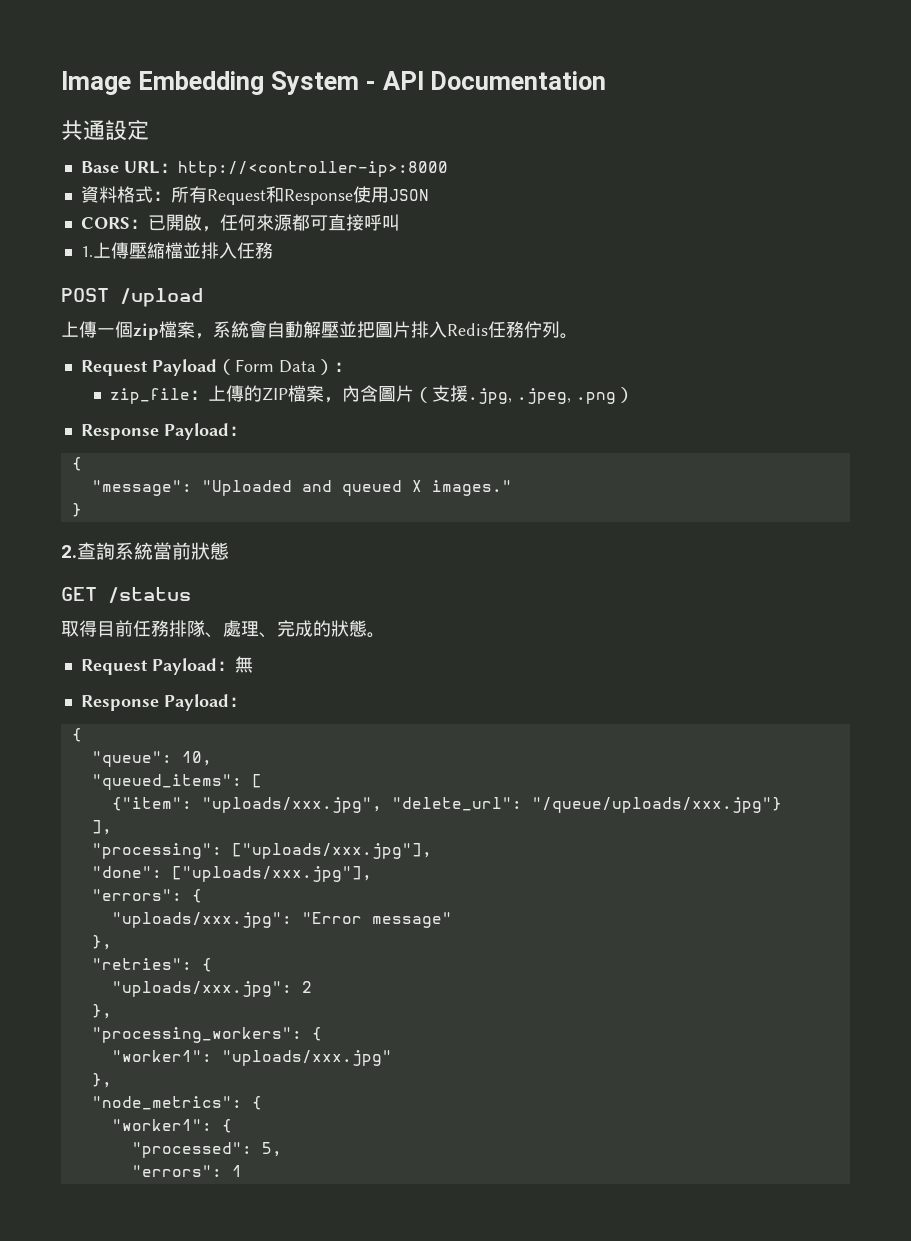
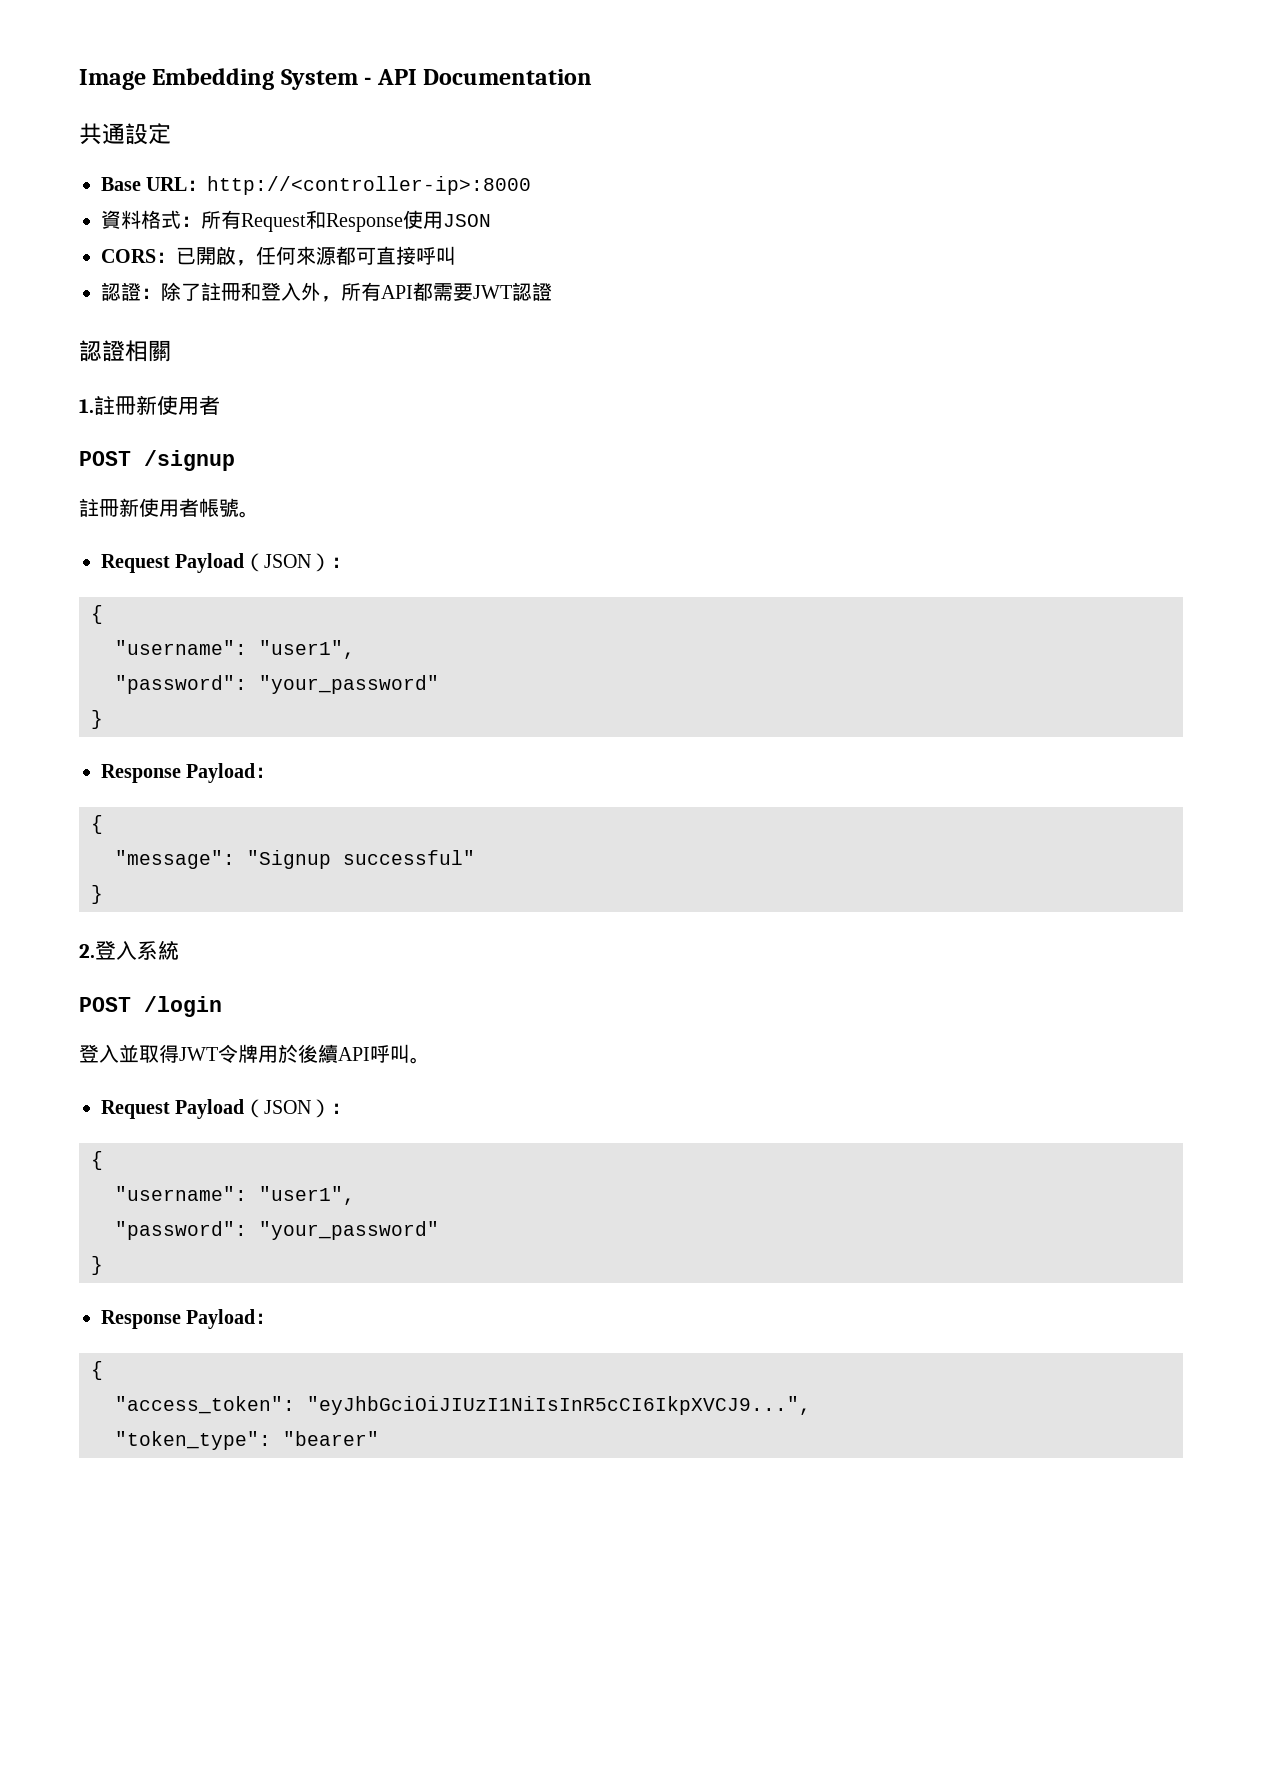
[80,242,273,259] [61,288,203,307] [61,321,578,340] [80,359,352,376] [110,385,635,404] 1.上傳壓縮檔並排入任務 // POST /upload // 上傳一個zip檔案，系統會自動解壓並把圖片排入Redis任務佇列。 // Request Payload（Form Data）： // zip_file：上傳的ZIP檔案，內含圖片（支援.jpg, .jpeg, .png） -> [101,282,552,302] [79,340,171,362] [79,395,220,415] [79,450,235,471] [79,498,259,518] [101,553,352,573] [91,605,103,624] [115,640,355,659] [115,675,439,694] [91,710,103,729] 認證：除了註冊和登入外，所有API都需要JWT認證 // 認證相關 // 1.註冊新使用者 // POST /signup // 註冊新使用者帳號。 // Request Payload（JSON）： // { // "username": "user1", // "password": "your_password" // }
[201,480,512,496] "Uploaded and queued X images." -> [247,850,475,869] "Signup successful"
[77,542,229,560] [61,587,191,603] [61,620,385,638] [80,656,253,675] [80,694,247,711] [71,728,82,742] [91,751,212,767] [91,774,262,790] [111,797,782,813] [91,820,112,835] [91,843,432,859] [91,866,372,882] [91,889,202,903] [111,912,452,928] [91,935,112,950] [91,958,212,972] [111,981,312,997] [91,1004,112,1019] [91,1027,322,1043] [111,1050,392,1066] [91,1073,112,1088] [91,1096,262,1110] [111,1119,232,1133] [131,1142,282,1158] [131,1165,242,1177] 查詢系統當前狀態 // GET /status // 取得目前任務排隊、處理、完成的狀態。 // Request Payload：無 // Response Payload： // { // "queue": 10, // "queued_items": [ // {"item": "uploads/xxx.jpg", "delete_url": "/queue/uploads/xxx.jpg"} // ], // "processing": ["uploads/xxx.jpg"], // "done": ["uploads/xxx.jpg"], // "errors": { // "uploads/xxx.jpg": "Error message" // }, // "retries": { // "uploads/xxx.jpg": 2 // }, // "processing_workers": { // "worker1": "uploads/xxx.jpg" // }, // "node_metrics": { // "worker1": { // "processed": 5, // "errors": 1 -> [95,941,179,960] [79,996,222,1017] [79,1044,430,1064] [101,1099,352,1119] [91,1151,103,1170] [115,1186,355,1205] [115,1221,439,1240] [91,1256,103,1275] [101,1309,276,1329] [91,1361,103,1380] [115,1396,811,1415] [115,1431,379,1450] 登入系統 // POST /login // 登入並取得JWT令牌用於後續API呼叫。 // Request Payload（JSON）： // { // "username": "user1", // "password": "your_password" // } // Response Payload： // { // "access_token": "eyJhbGciOiJIUzI1NiIsInR5cCI6IkpXVCJ9...", // "token_type": "bearer"

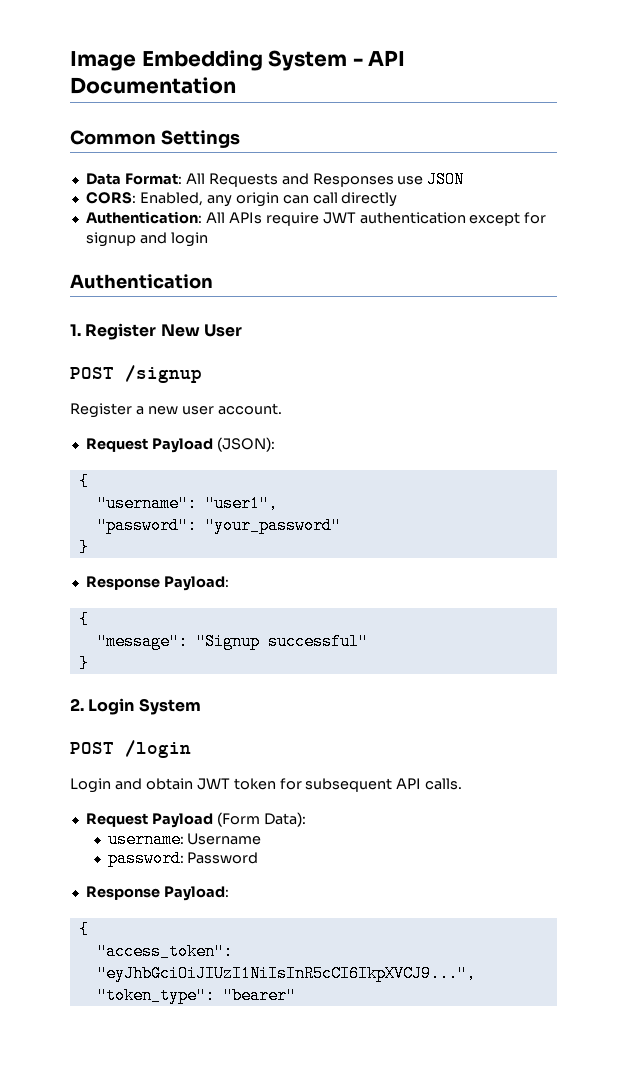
[79,123,171,145] [101,176,532,195] [101,210,491,232] [101,246,456,266] [101,282,552,302] [79,340,171,362] [79,395,220,415] [79,450,235,471] [79,498,259,518] [101,553,352,573] [91,605,103,624] [115,640,355,659] [115,675,439,694] [91,710,103,729] [101,763,276,783] 共通設定 // Base URL：http://<controller-ip>:8000 // 資料格式：所有Request和Response使用JSON // CORS：已開啟，任何來源都可直接呼叫 // 認證：除了註冊和登入外，所有API都需要JWT認證 // 認證相關 // 1.註冊新使用者 // POST /signup // 註冊新使用者帳號。 // Request Payload（JSON）： // { // "username": "user1", // "password": "your_password" // } // Response Payload： -> [70,130,240,148] [85,171,465,188] [85,192,398,207] [85,211,547,226] [85,232,208,247] [70,274,213,289] [70,323,242,340] [70,365,202,383] [70,403,282,418] [85,437,275,453] [78,473,89,490] [96,495,278,512] [96,517,341,534] [78,539,89,556] [85,576,229,591] Common Settings // Data Format: All Requests and Responses use JSON // CORS: Enabled, any origin can call directly // Authentication: All APIs require JWT authentication except for signup and login // Authentication // 1. Register New User // POST /signup // Register a new user account. // Request Payload (JSON): // { // "username": "user1", // "password": "your_password" // } // Response Payload:
[95,941,179,960] 登入系統 -> [88,698,201,715] Login System
[79,1044,430,1064] [101,1099,352,1119] [91,1151,103,1170] [115,1186,355,1205] [115,1221,439,1240] [91,1256,103,1275] [101,1309,276,1329] 登入並取得JWT令牌用於後續API呼叫。 // Request Payload（JSON）： // { // "username": "user1", // "password": "your_password" // } // Response Payload： -> [70,778,463,793] [85,812,306,828] [107,831,262,848] [107,850,259,867] [85,886,229,901] Login and obtain JWT token for subsequent API calls. // Request Payload (Form Data): // username: Username // password: Password // Response Payload:

